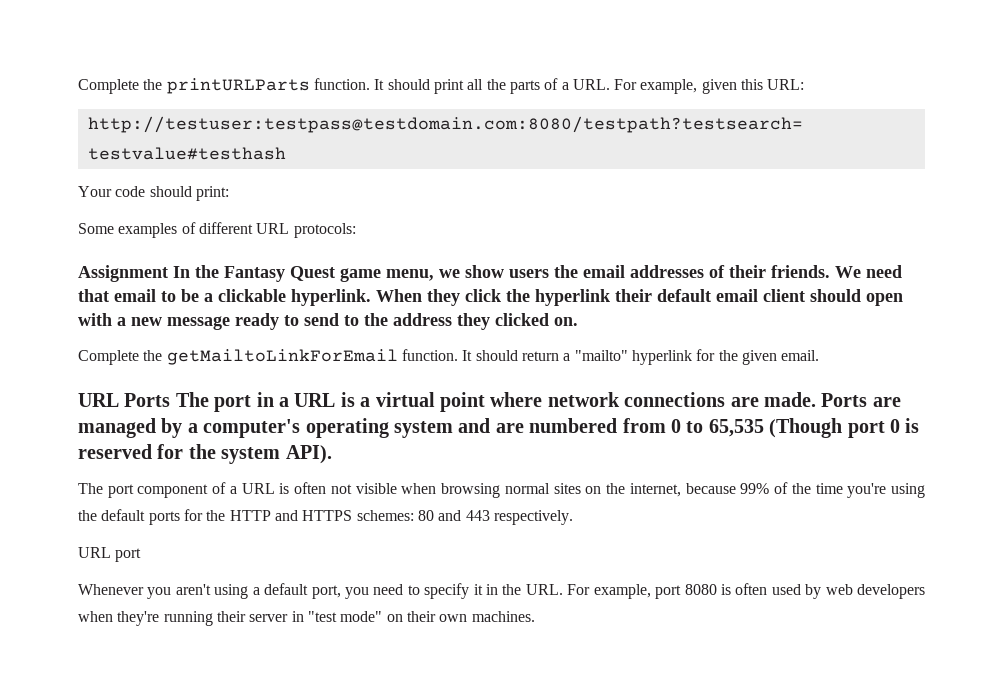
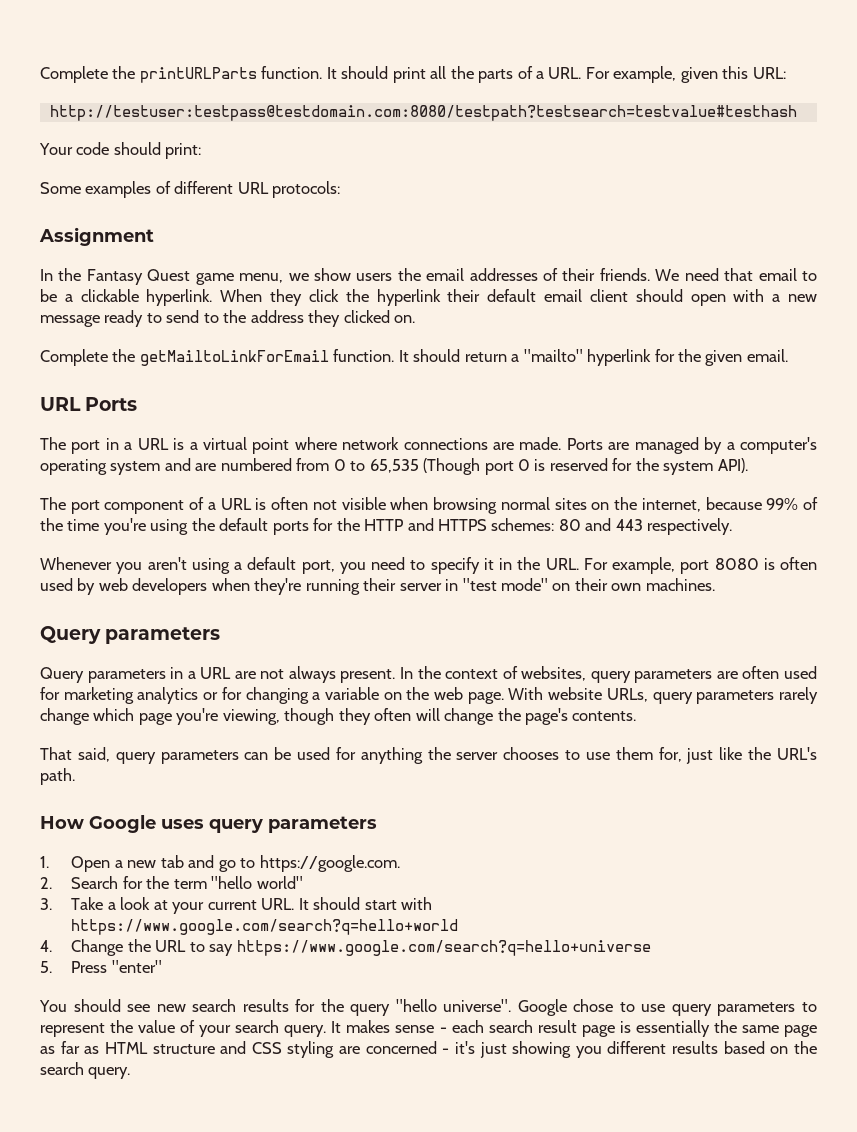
(168, 273) none -> (154, 236) //
(171, 400) none -> (138, 404) //
[78,547,142,562] // URL port -> (733, 526) none
(535, 616) none -> [40,626,221,644] [40,666,817,683] [40,687,818,704] [40,708,637,725] [40,747,818,764] [40,768,75,785] [40,815,377,833] [40,855,400,872] [40,876,303,889] [40,897,432,914] [71,919,459,935] [40,939,651,956] [40,960,162,973] [39,999,817,1016] [40,1020,818,1037] [40,1041,818,1058] [40,1062,131,1079] // Query parameters // Query parameters in a URL are not always present. In the context of websites, query parameters are often used for marketing analytics or for changing a variable on the web page. With website URLs, query parameters rarely change which page you're viewing, though they often will change the page's contents. // That said, query parameters can be used for anything the server chooses to use them for, just like the URL's path. // How Google uses query parameters // 1. Open a new tab and go to https://google.com. // 2. Search for the term "hello world" // 3. Take a look at your current URL. It should start with https://www.google.com/search?q=hello+world // 4. Change the URL to say https://www.google.com/search?q=hello+universe // 5. Press "enter" // You should see new search results for the query "hello universe". Google chose to use query parameters to represent the value of your search query. It makes sense - each search result page is essentially the same page as far as HTML structure and CSS styling are concerned - it's just showing you different results based on the search query.

